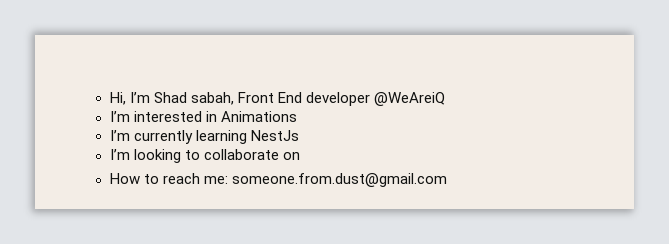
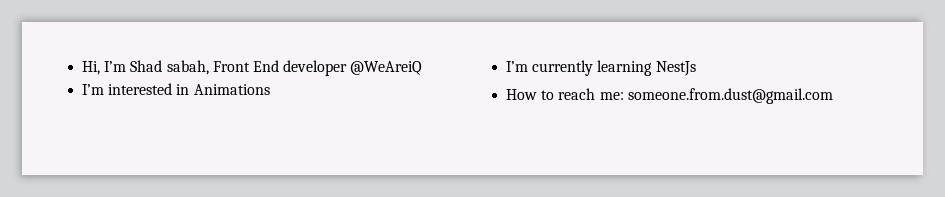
[109,149,300,163] // I’m looking to collaborate on -> (696, 68) none

